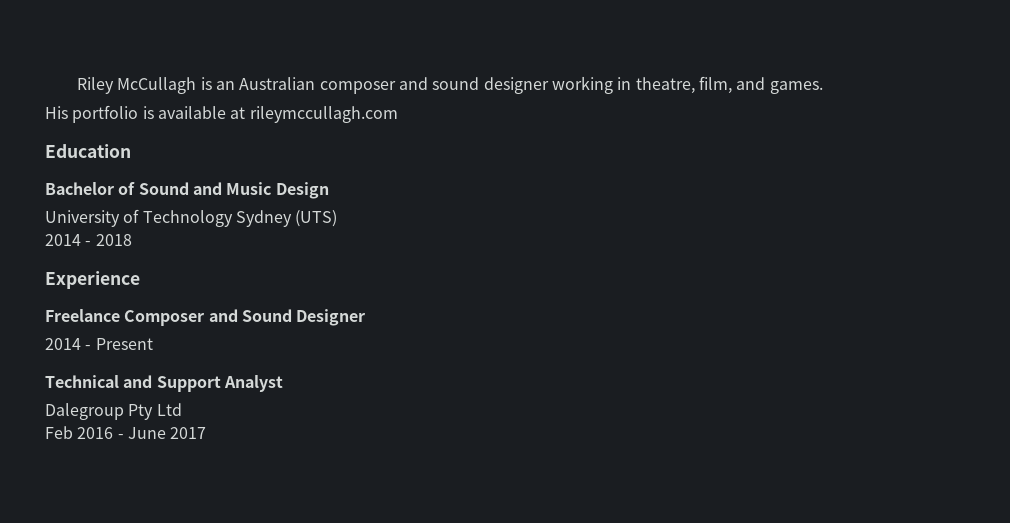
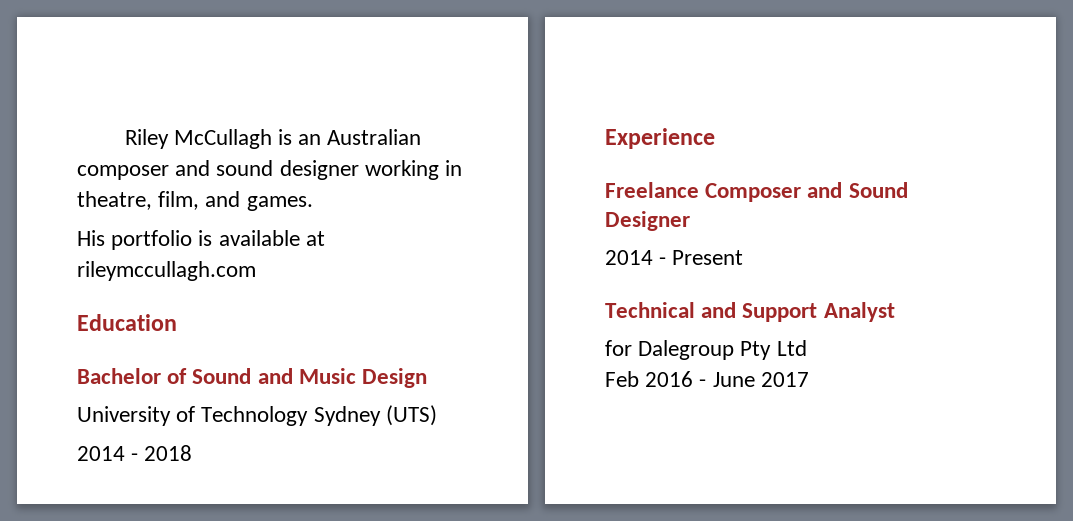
(283, 383) none -> [605,340,632,356] for

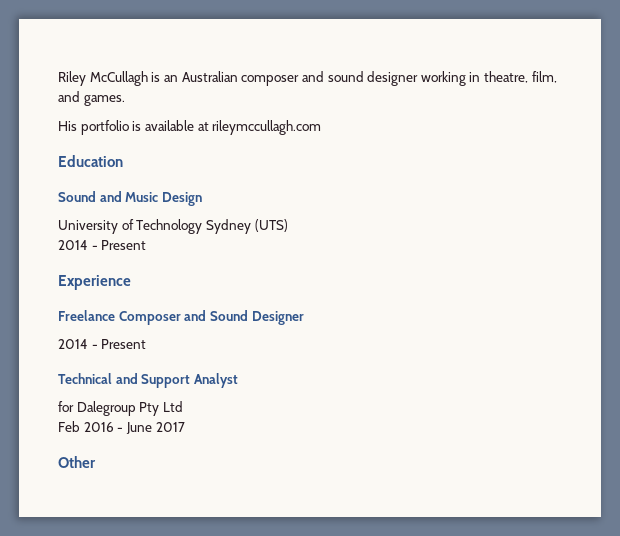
[77,368,188,384] Bachelor of -> (123, 161) none
[144,445,193,461] 2018 -> [101,240,147,250] Present
(809, 379) none -> [58,456,96,468] // Other

